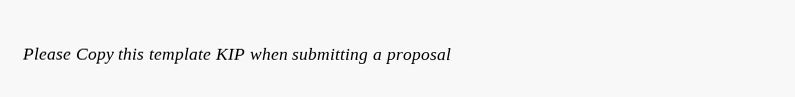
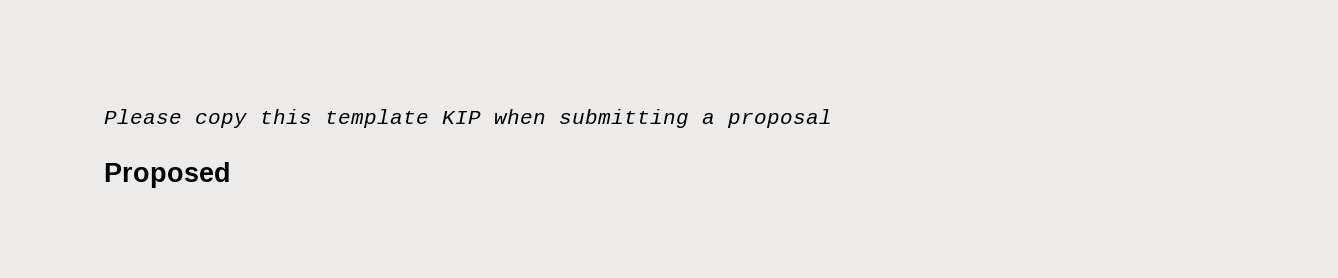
[74,48,114,64] Copy -> [195,113,247,128] copy
(452, 56) none -> [104,162,231,188] // Proposed

